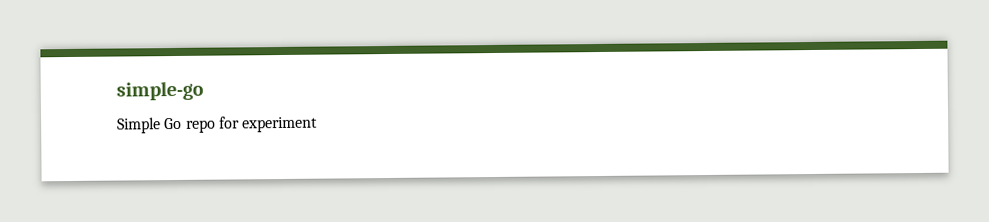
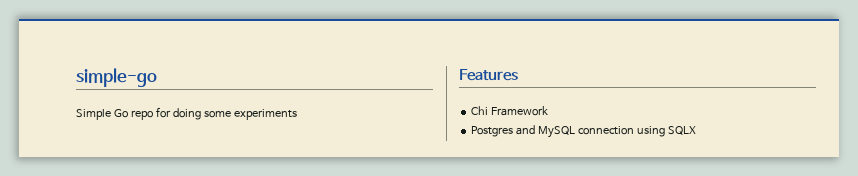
[242,116,319,133] experiment -> [172,108,297,120] [459,69,518,81] [471,106,549,116] [471,125,696,138] doing some experiments // Features // Chi Framework // Postgres and MySQL connection using SQLX

